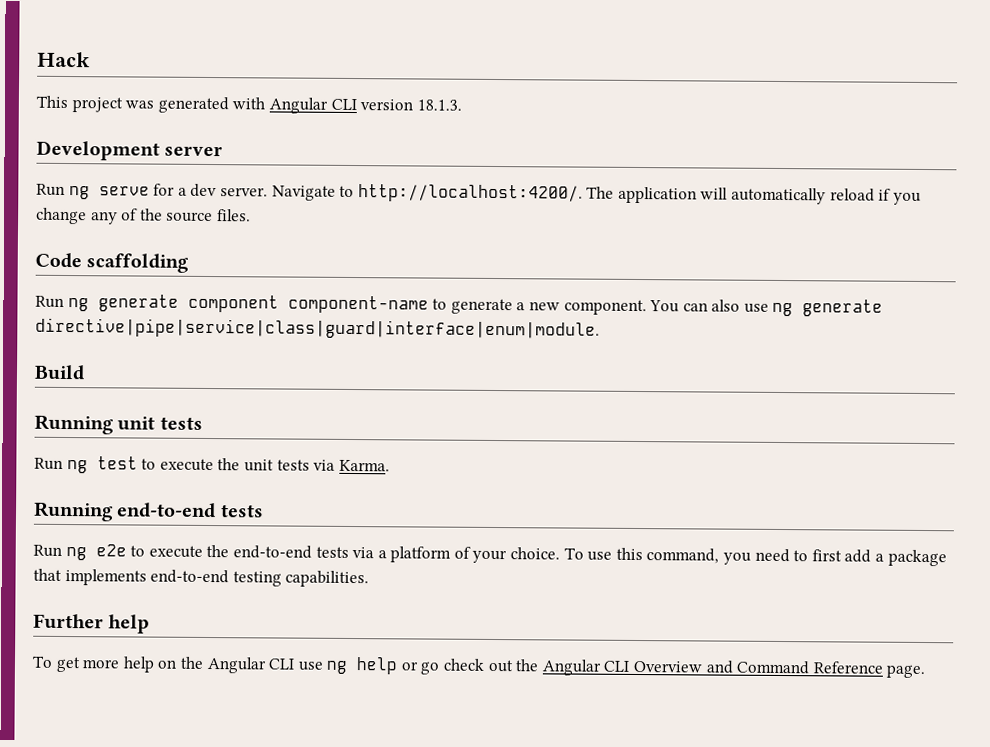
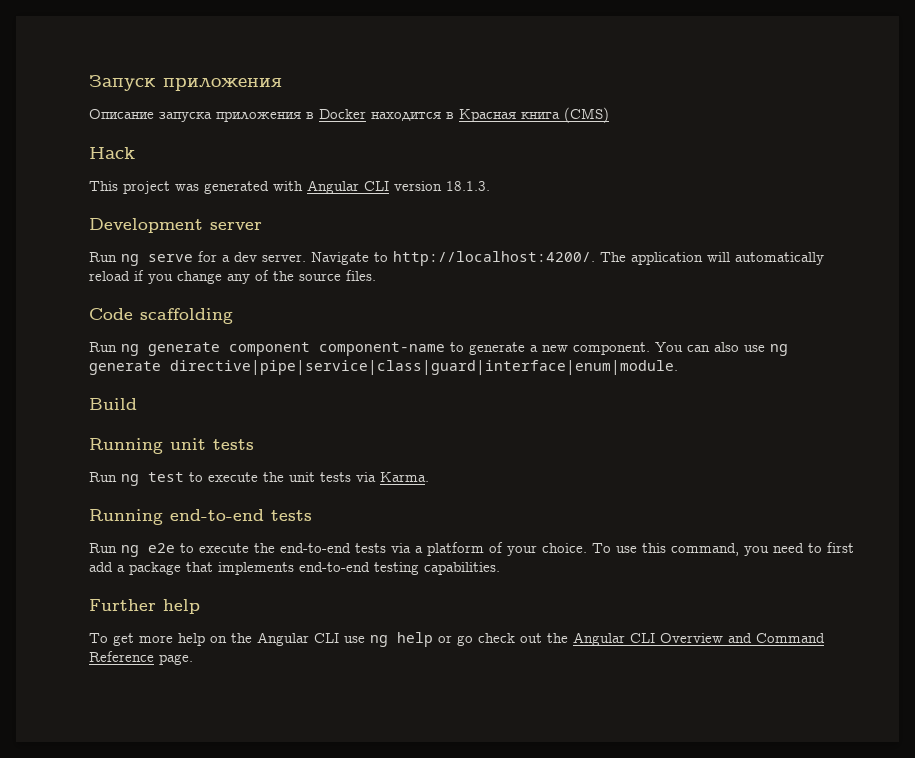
(37, 59) none -> [89,75,282,91] [89,107,609,123] Запуск приложения // Описание запуска приложения в Docker находится в Красная книга (CMS) //

